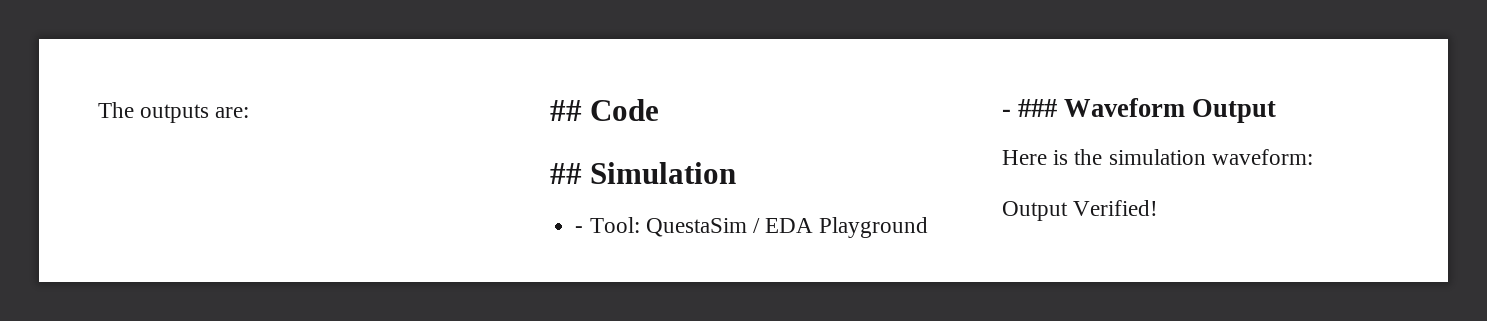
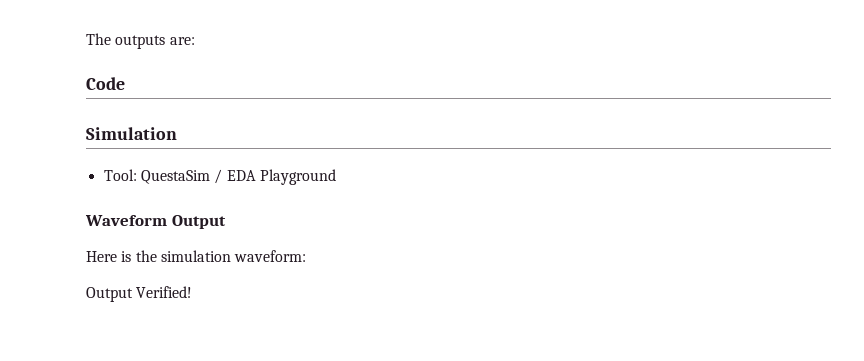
[550,100,582,121] ## -> (195, 41) none
[550,163,582,184] ## -> (125, 83) none
[575,226,584,233] - -> (177, 133) none
[1002,99,1058,117] - ### -> (336, 177) none

